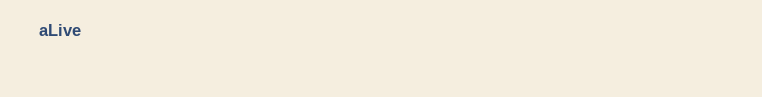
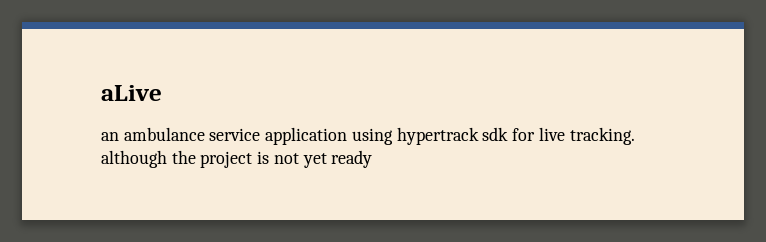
(81, 30) none -> [101,127,635,145] [101,150,373,168] // an ambulance service application using hypertrack sdk for live tracking. although the project is not yet ready

